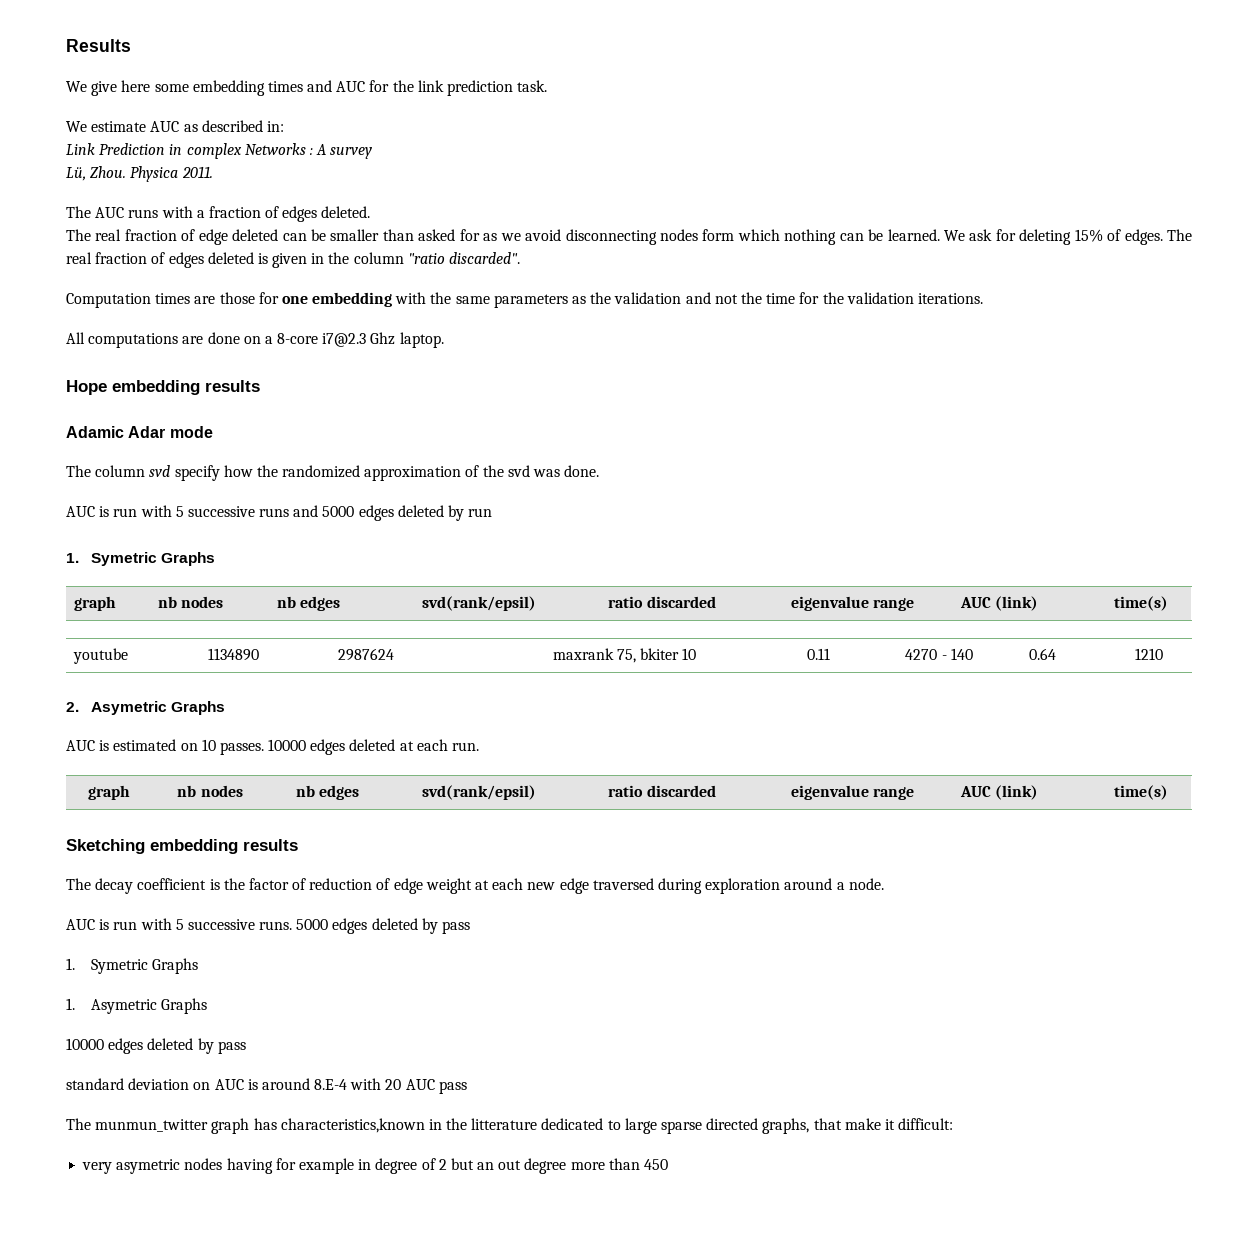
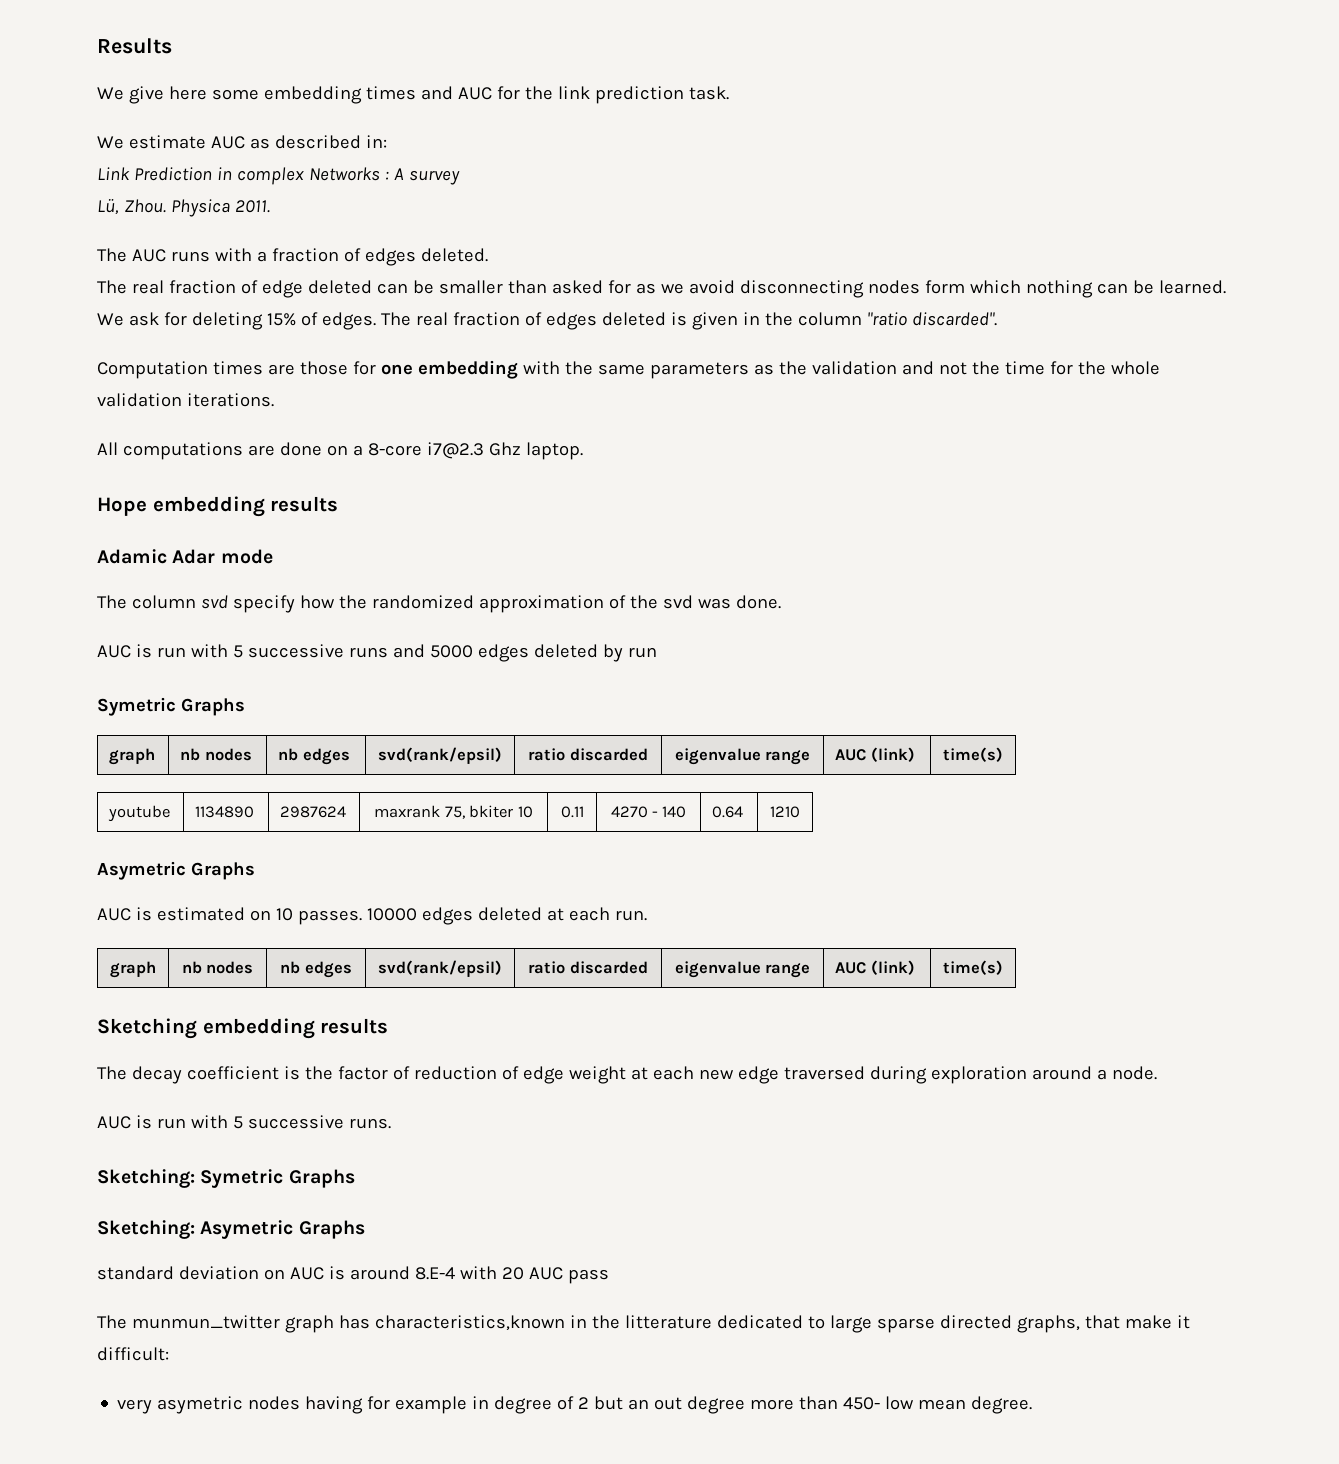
(844, 298) none -> [1110,361,1160,375] whole
[66,553,79,563] 1. -> (657, 652) none
[66,702,79,712] 2. -> (800, 812) none
[296,918,471,934] [66,958,198,974] [66,998,207,1014] [66,1038,246,1054] 5000 edges deleted by pass // 1. Symetric Graphs // 1. Asymetric Graphs // 10000 edges deleted by pass -> [97,1169,355,1188] [97,1220,365,1239] // Sketching: Symetric Graphs // Sketching: Asymetric Graphs
[644,1159,669,1170] 450 -> [843,1396,1033,1414] 450- low mean degree.

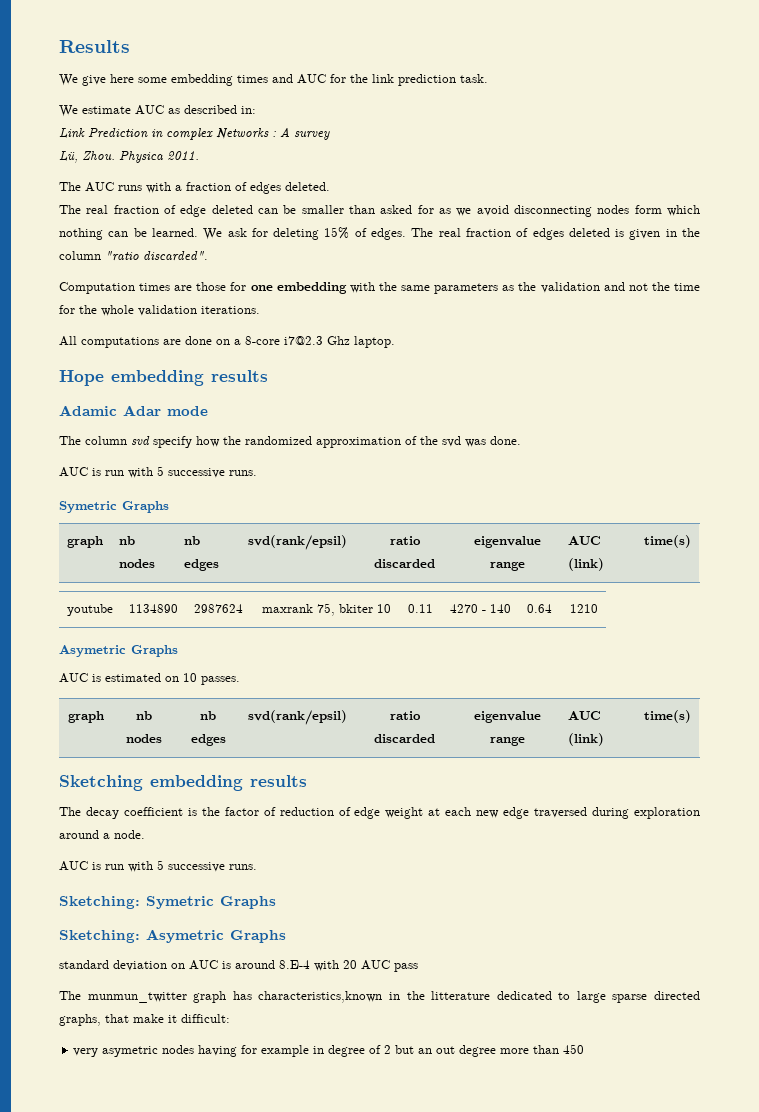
[348,644,657,662] runs and 5000 edges deleted by run -> [229,470,257,476] runs.
[366,907,647,925] 10000 edges deleted at each run. -> (240, 680) none
[843,1396,1033,1414] 450- low mean degree. -> [563,1044,585,1054] 450

